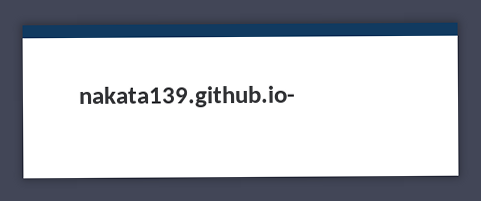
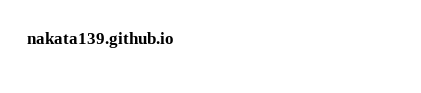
[78,85,296,108] nakata139.github.io- -> [27,32,174,48] nakata139.github.io

